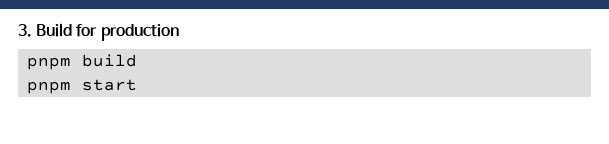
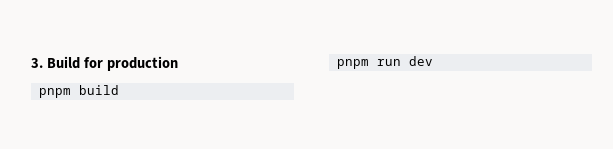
[81,79,137,91] start -> [377,56,434,66] run dev

